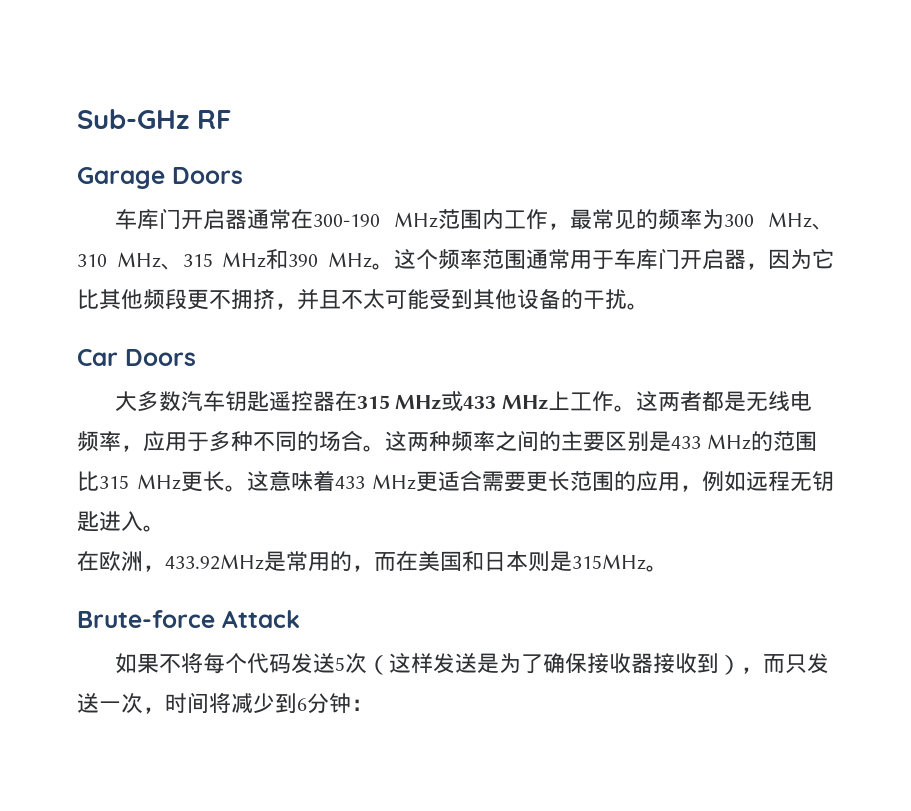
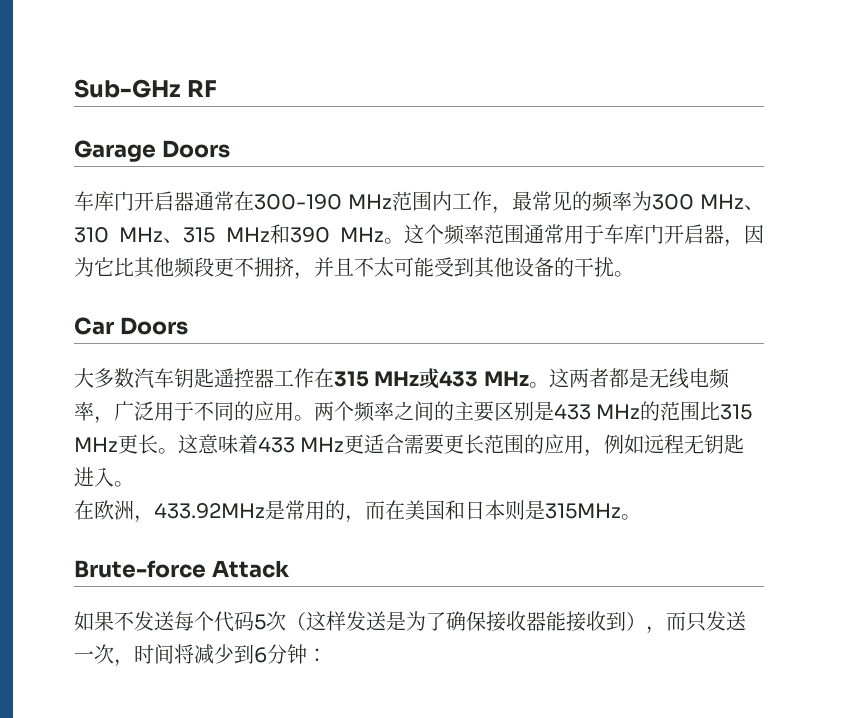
(335, 401) none -> [274,368,314,388] 工作
[548,391,615,411] 上工作 -> (529, 378) none
[143,430,451,452] 应用于多种不同的场合。这两种 -> [114,401,354,421] 广泛用于不同的应用。两个
[180,652,203,673] 将 -> [134,611,174,631] 发送
[290,653,335,673] 发送 -> (254, 621) none
(653, 663) none -> [546,611,566,631] 能

